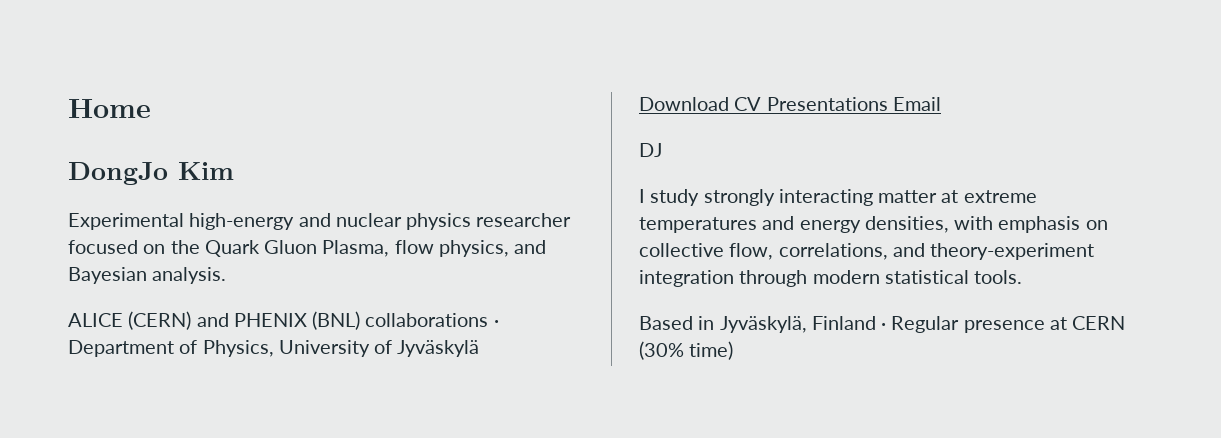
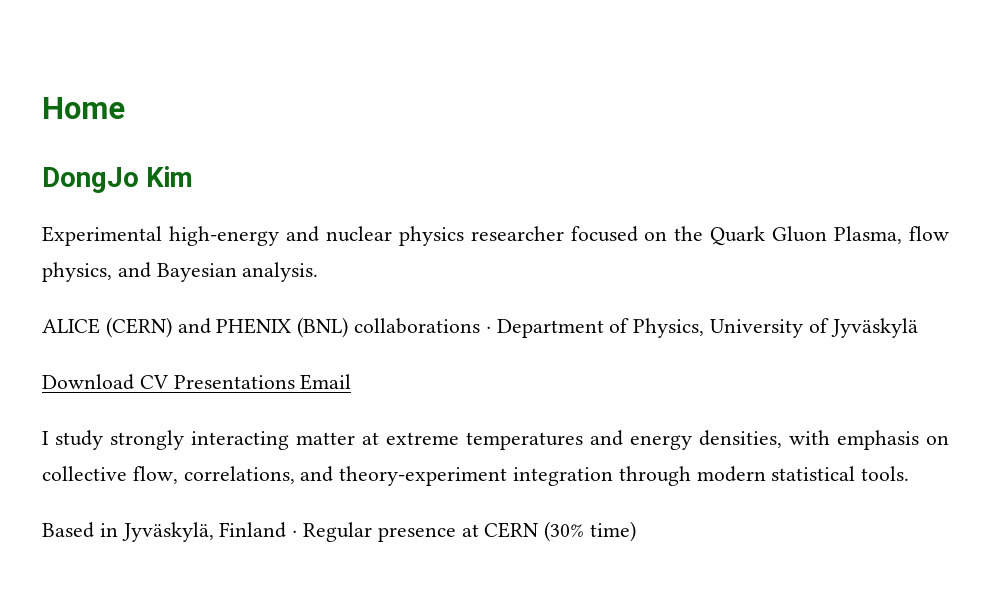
[639,143,662,157] // DJ -> (352, 382) none

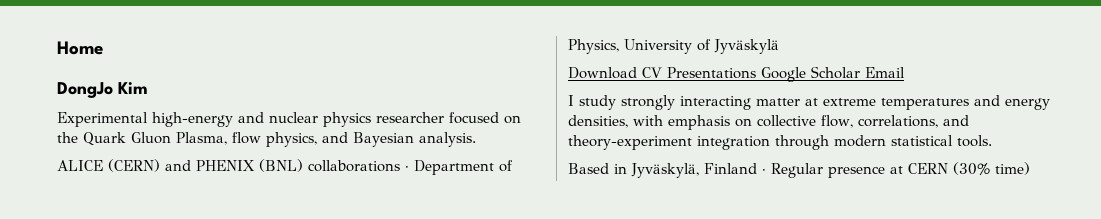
(295, 382) none -> [761,66,860,82] Google Scholar

